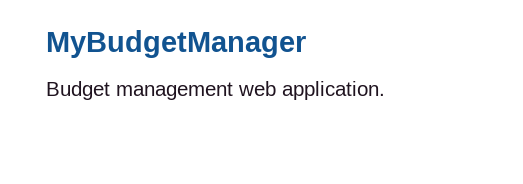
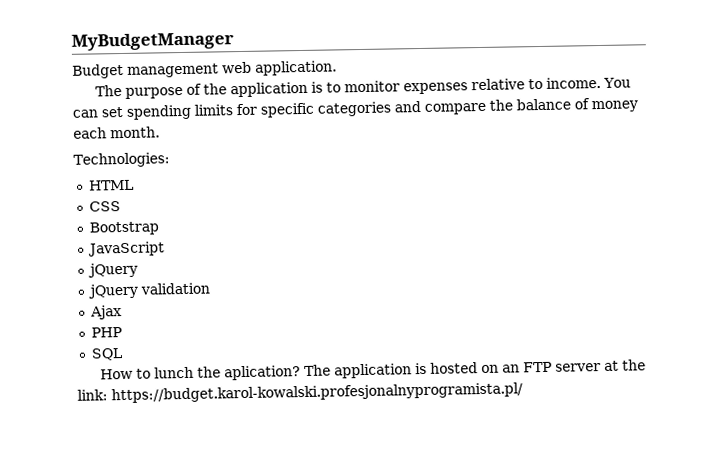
(385, 90) none -> [95,76,632,99] [72,98,638,120] [73,126,160,139] [73,152,170,168] [88,179,134,191] [88,201,121,212] [88,221,159,236] [87,241,165,257] [87,262,138,278] [87,282,210,299] [89,305,122,320] [90,327,122,338] [90,348,123,361] [100,359,647,381] [77,382,523,404] // The purpose of the application is to monitor expenses relative to income. You can set spending limits for specific categories and compare the balance of money each month. // Technologies: // HTML // CSS // Bootstrap // JavaScript // jQuery // jQuery validation // Ajax // PHP // SQL // How to lunch the aplication? The application is hosted on an FTP server at the link: https://budget.karol-kowalski.profesjonalnyprogramista.pl/

